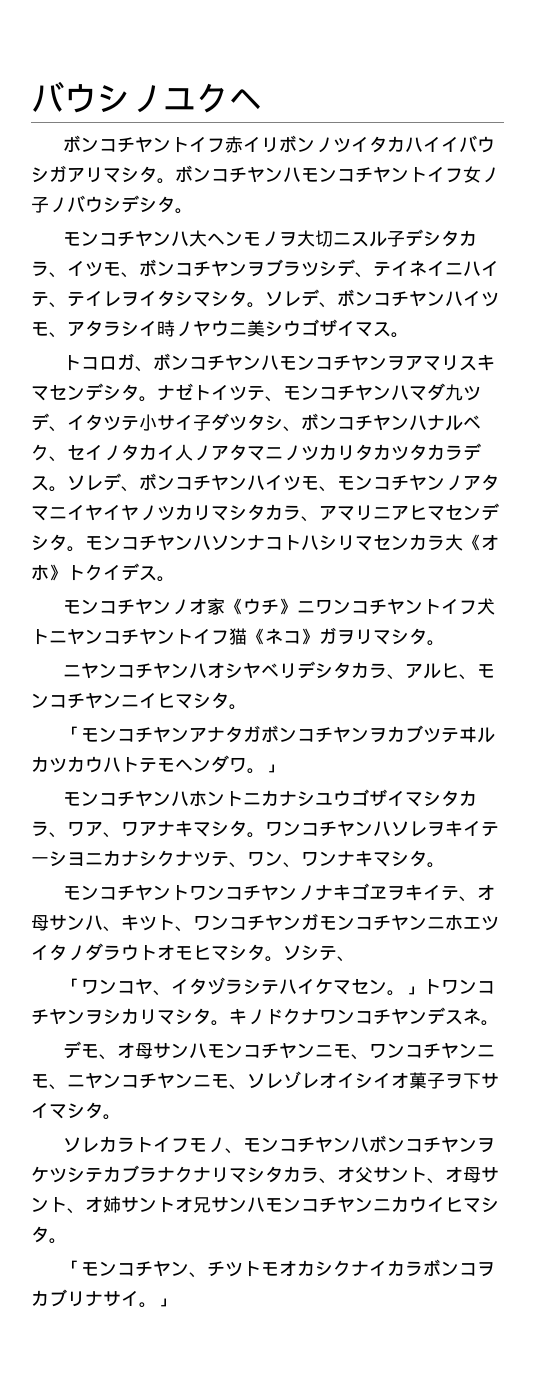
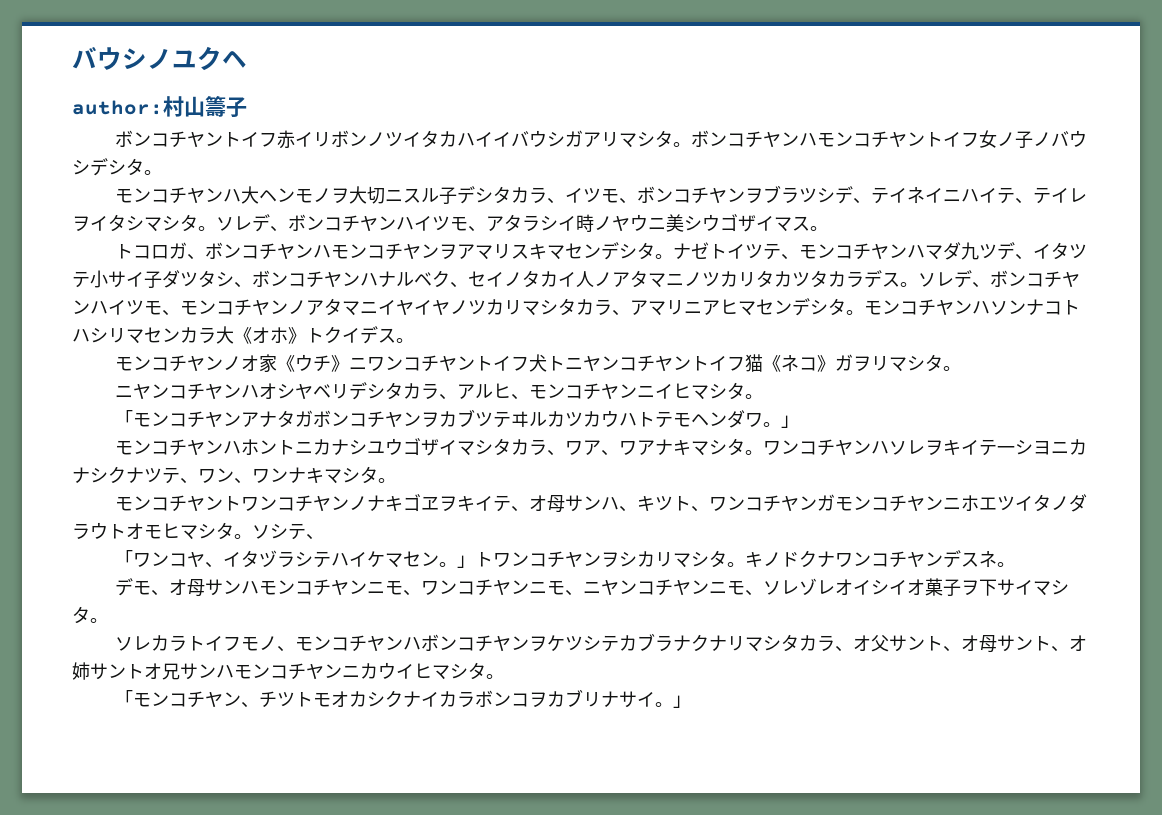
(262, 99) none -> [72,95,247,118] // author:村山籌子

